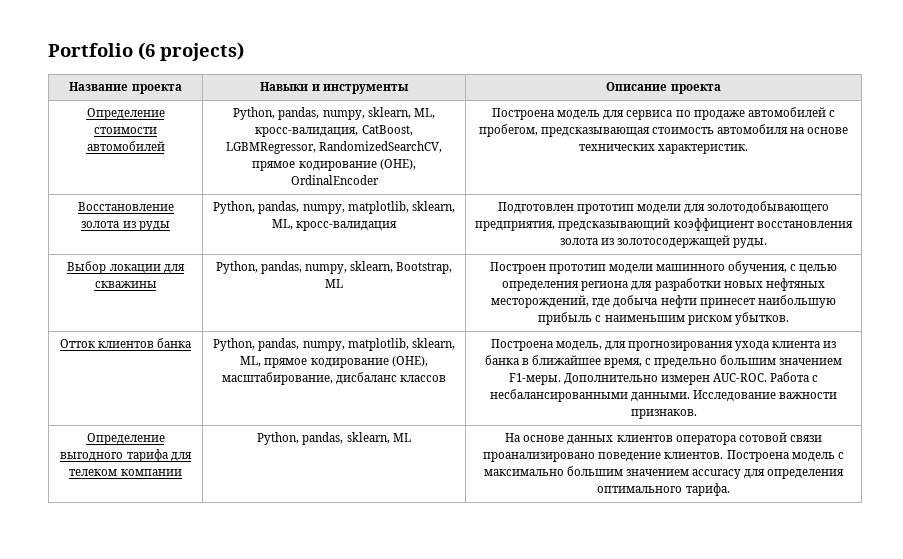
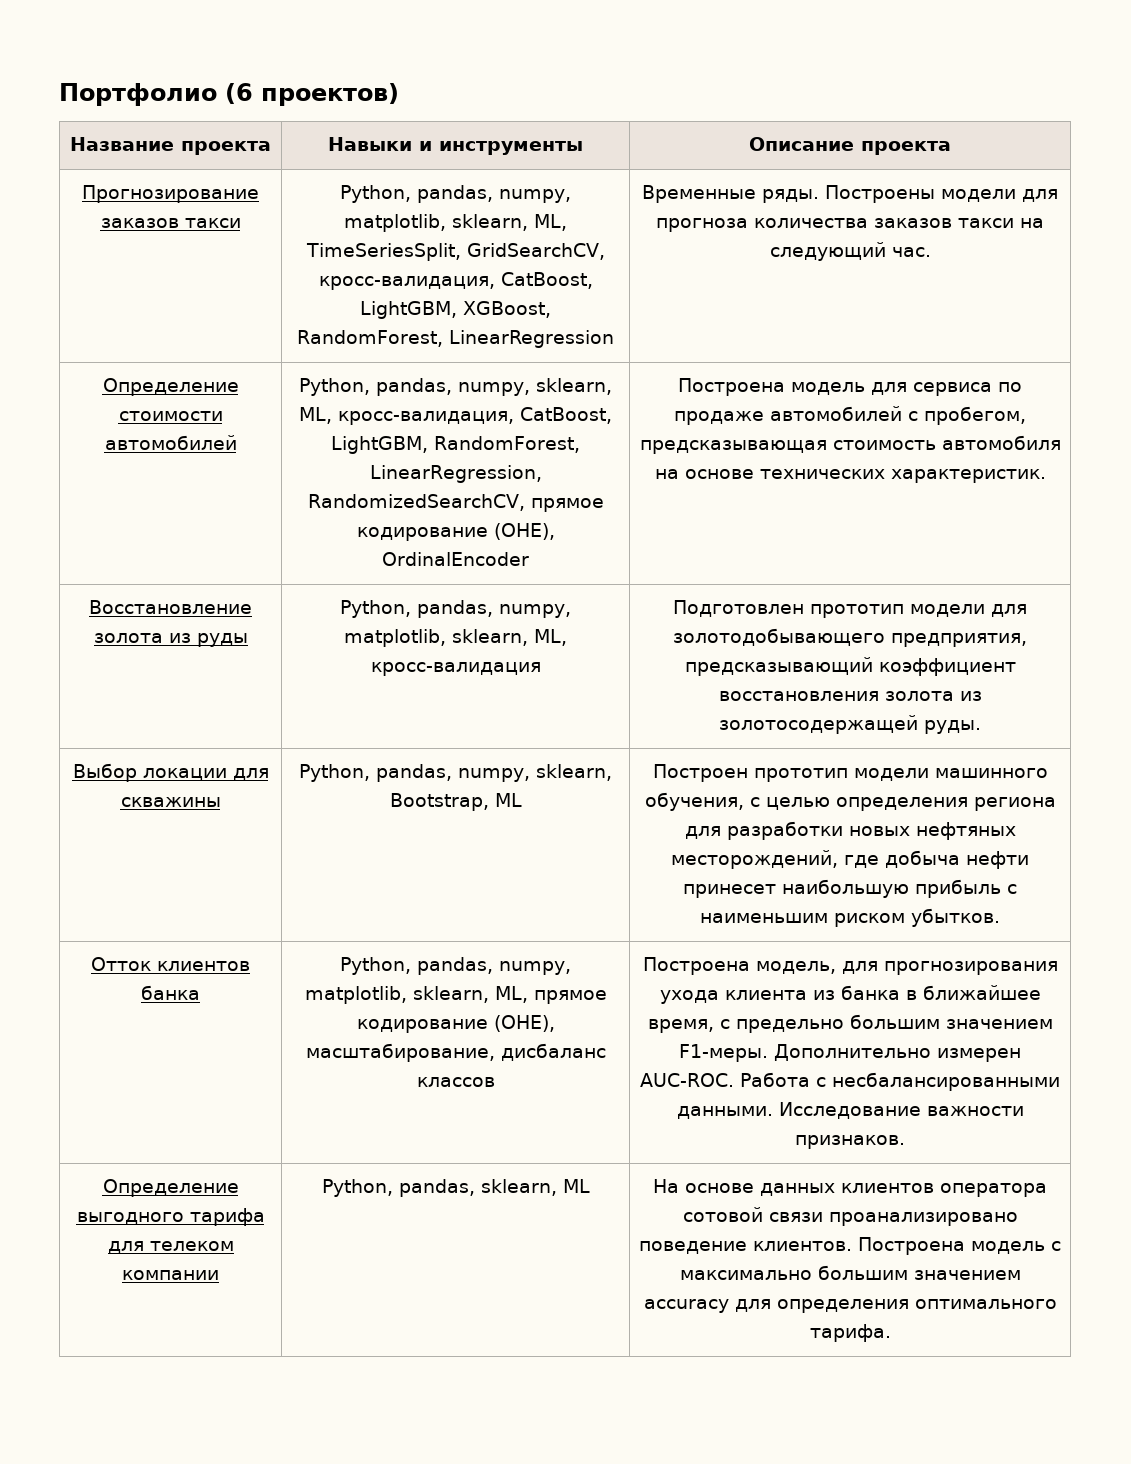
[48,42,244,61] Portfolio (6 projects) -> [59,83,399,106] Портфолио (6 проектов)
(721, 89) none -> [82,185,259,203] [100,218,241,228] [340,185,571,203] [344,214,567,232] [305,243,605,261] [318,272,593,290] [360,301,551,319] [296,330,615,348] [642,185,1058,203] [656,218,1044,232] [769,242,931,261] // Прогнозирование заказов такси | Python, pandas, numpy, matplotlib, sklearn, ML, TimeSeriesSplit, GridSearchCV, кросс-валидация, CatBoost, LightGBM, XGBoost, RandomForest, LinearRegression | Временные ряды. Построены модели для прогноза количества заказов такси на следующий час.
[225,142,316,154] LGBMRegressor, -> [331,436,581,454] [369,465,542,483] LightGBM, RandomForest, LinearRegression,

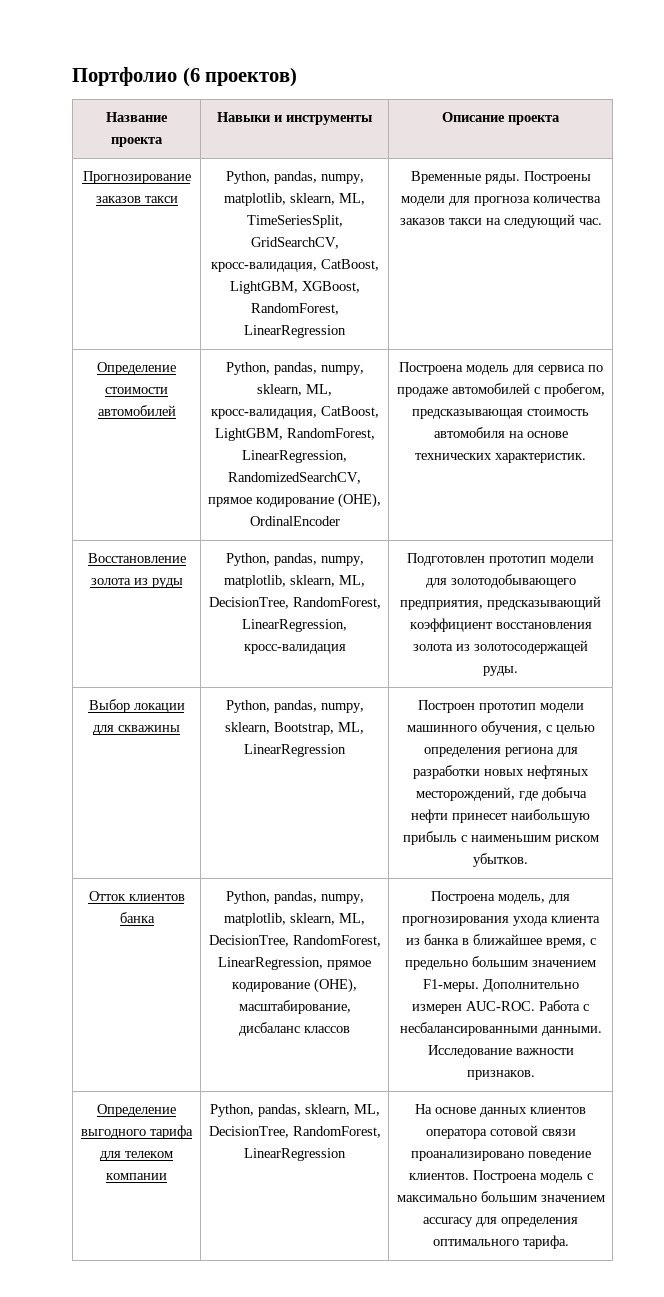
(567, 637) none -> [208,597,381,609] [242,619,347,632] DecisionTree, RandomForest, LinearRegression,
[494,793,522,807] ML -> [337,722,364,734] [244,744,346,757] ML, LinearRegression
(528, 994) none -> [208,935,381,947] [218,957,323,970] DecisionTree, RandomForest, LinearRegression,
[562,1179,590,1193] ML -> [353,1104,380,1116] [208,1126,381,1138] [244,1148,346,1161] ML, DecisionTree, RandomForest, LinearRegression

